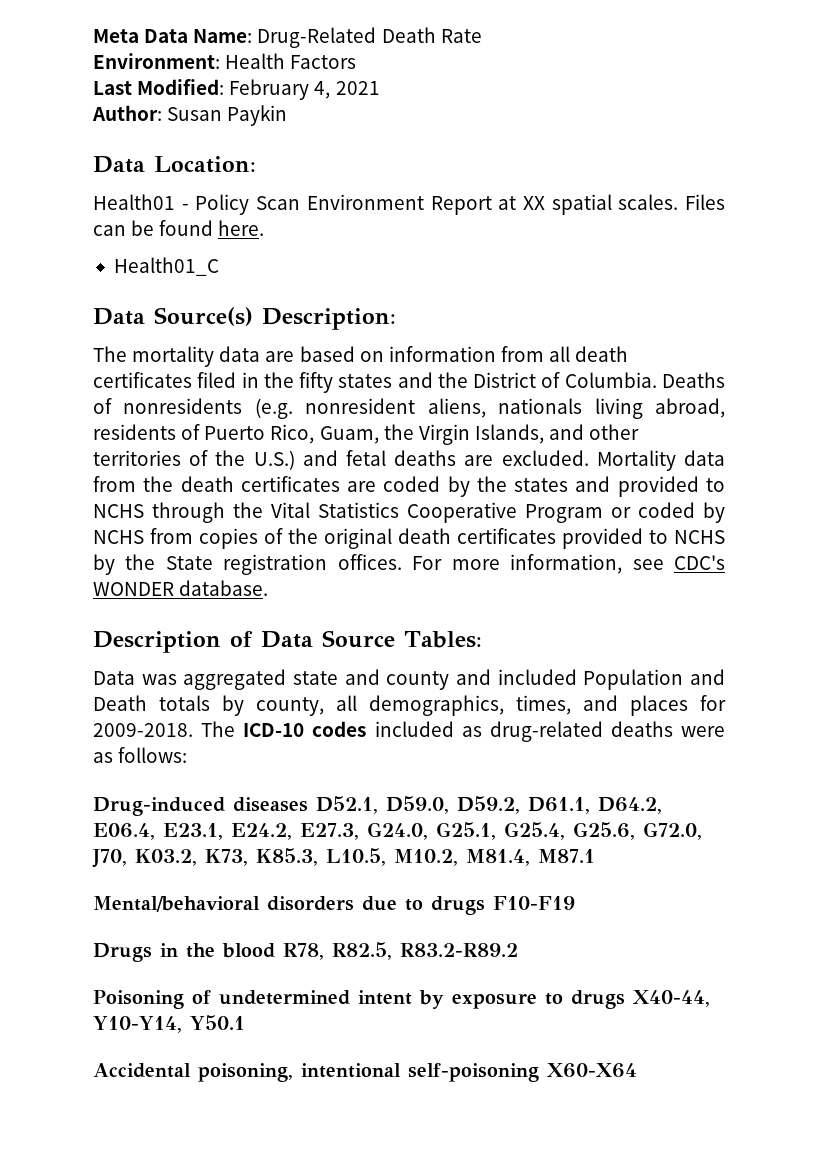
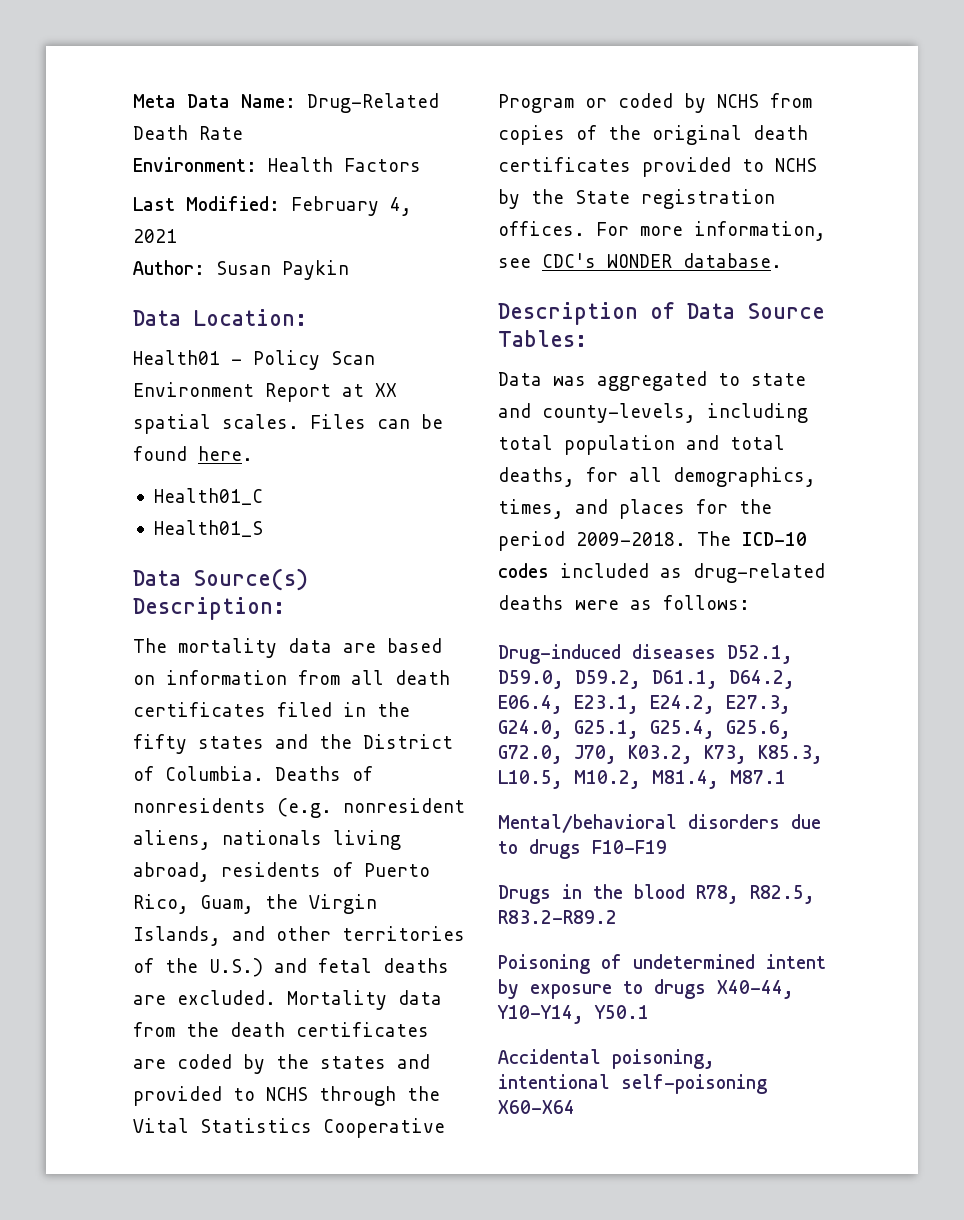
(219, 266) none -> [153,520,263,537] // Health01_S
(287, 679) none -> [718,373,740,386] to
[386,669,726,690] [93,695,324,716] county and included Population and Death totals by county, -> [542,403,808,423] [498,435,785,455] [498,467,618,487] county-levels, including total population and total deaths, for
(726, 703) none -> [739,499,772,514] [498,531,565,551] the period

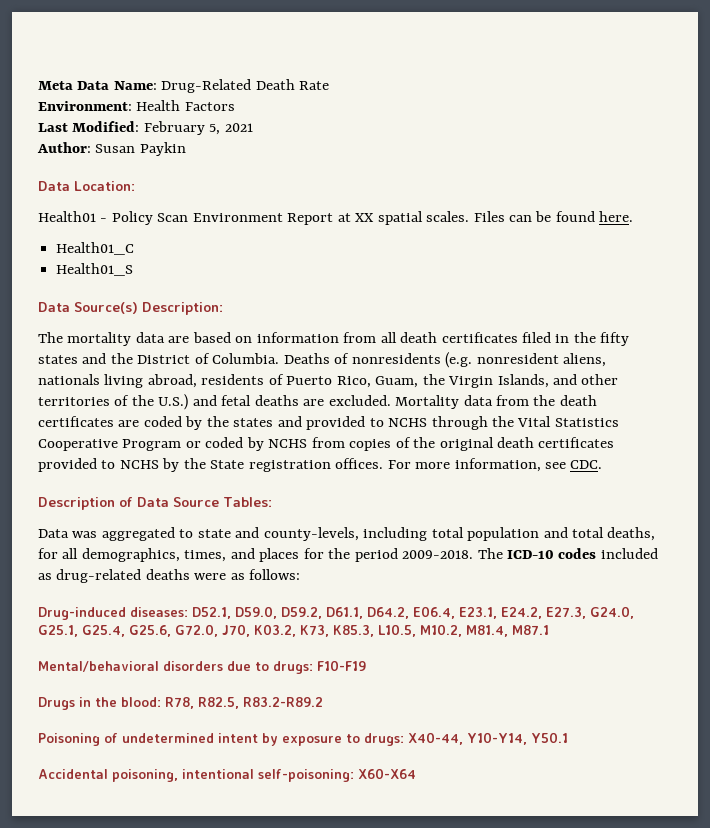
[390,197,412,216] 4, -> [209,124,221,135] 5,
[542,253,782,268] CDC's WONDER database. -> [570,460,603,469] CDC.
[632,644,716,659] diseases -> [130,607,188,617] diseases:
[529,839,581,859] drugs -> [273,661,313,674] drugs:
[634,884,685,899] blood -> [121,697,161,707] blood:
[654,979,706,999] drugs -> [364,733,404,746] drugs:
[621,1074,767,1094] self-poisoning -> [258,769,354,782] self-poisoning:

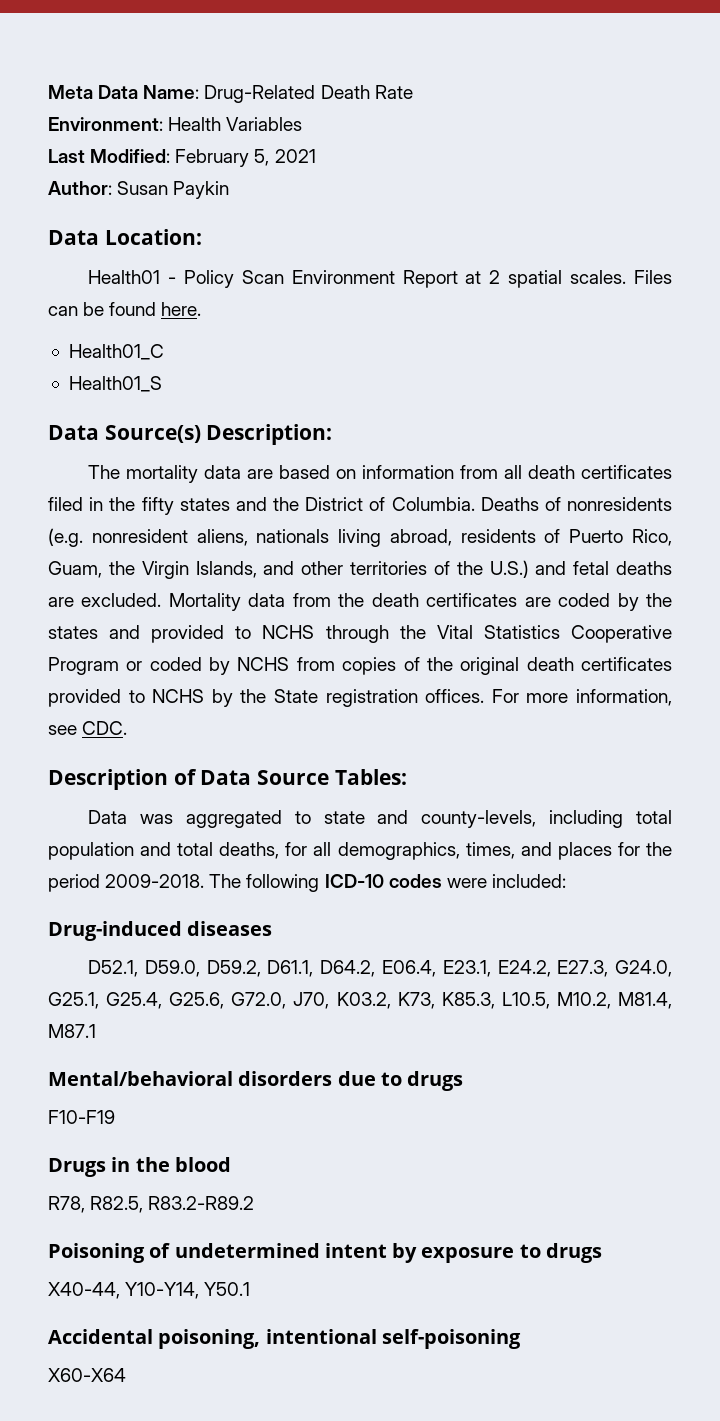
[184,102,235,111] Factors -> [226,117,303,131] Variables
[355,213,375,222] XX -> [489,270,501,284] 2
(503, 553) none -> [246,874,320,892] following
[600,548,658,559] [38,569,301,583] included as drug-related deaths were as follows: -> [446,874,566,888] were included:
[130,607,188,617] diseases: -> [187,921,273,936] diseases //
[273,661,313,674] drugs: -> [407,1071,464,1091] drugs //
[121,697,161,707] blood: -> [174,1157,231,1172] blood //
[364,733,404,746] drugs: -> [545,1243,602,1263] drugs //
[258,769,354,782] self-poisoning: -> [381,1329,521,1349] self-poisoning //

